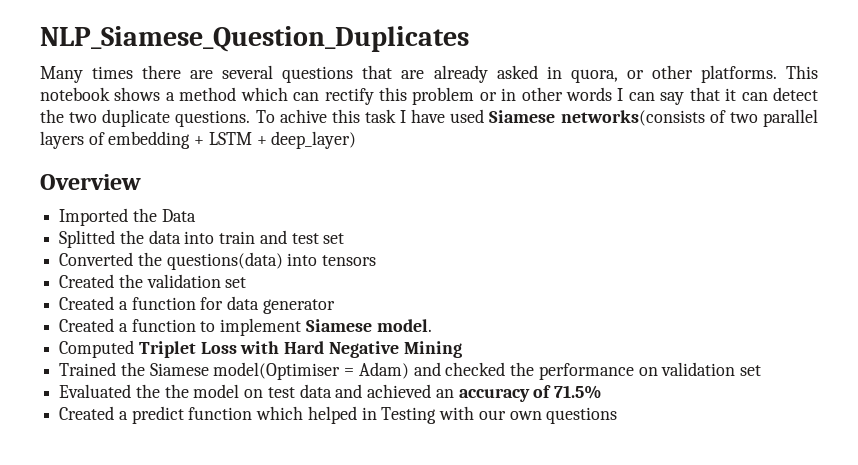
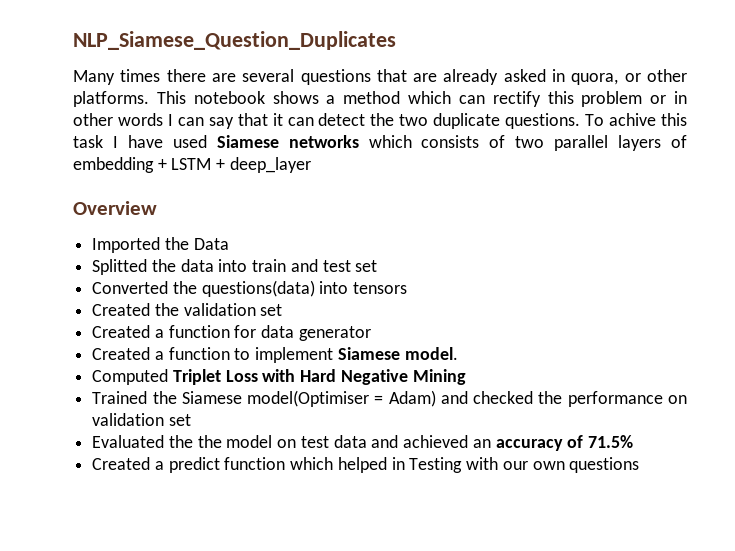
[560,110,705,126] networks(consists -> [288,135,480,148] networks which consists
[271,131,357,149] deep_layer) -> [229,157,311,173] deep_layer

